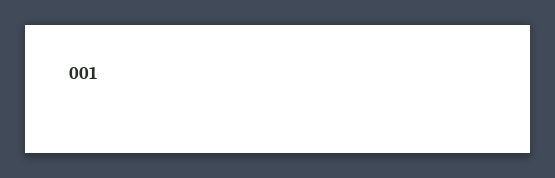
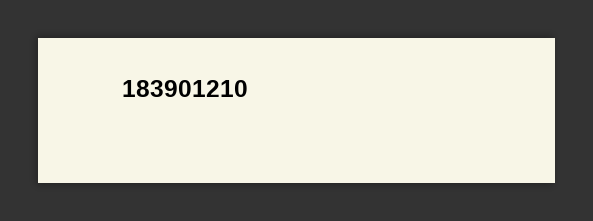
[69,66,97,79] 001 -> [122,80,248,97] 183901210

